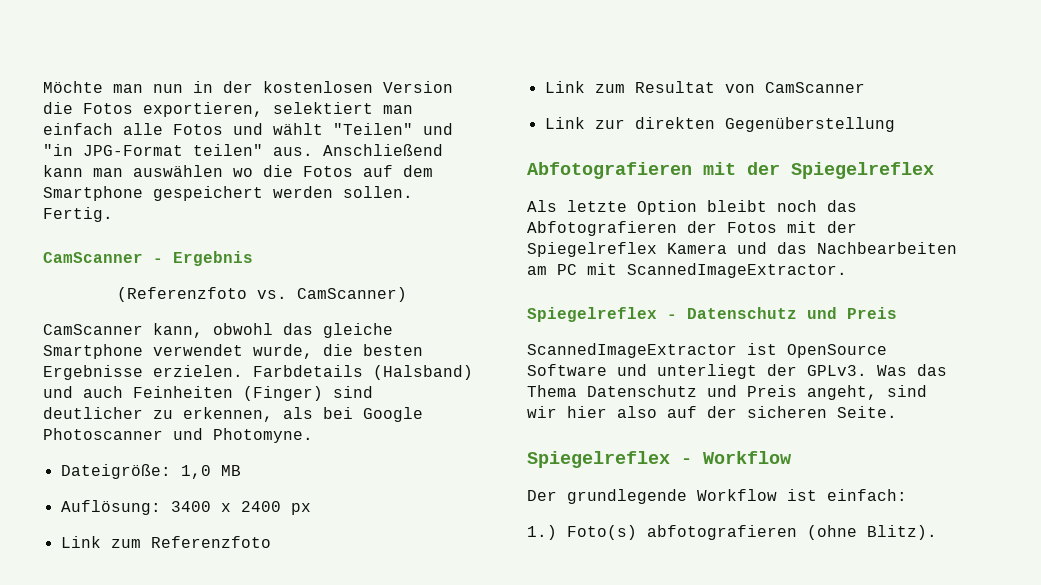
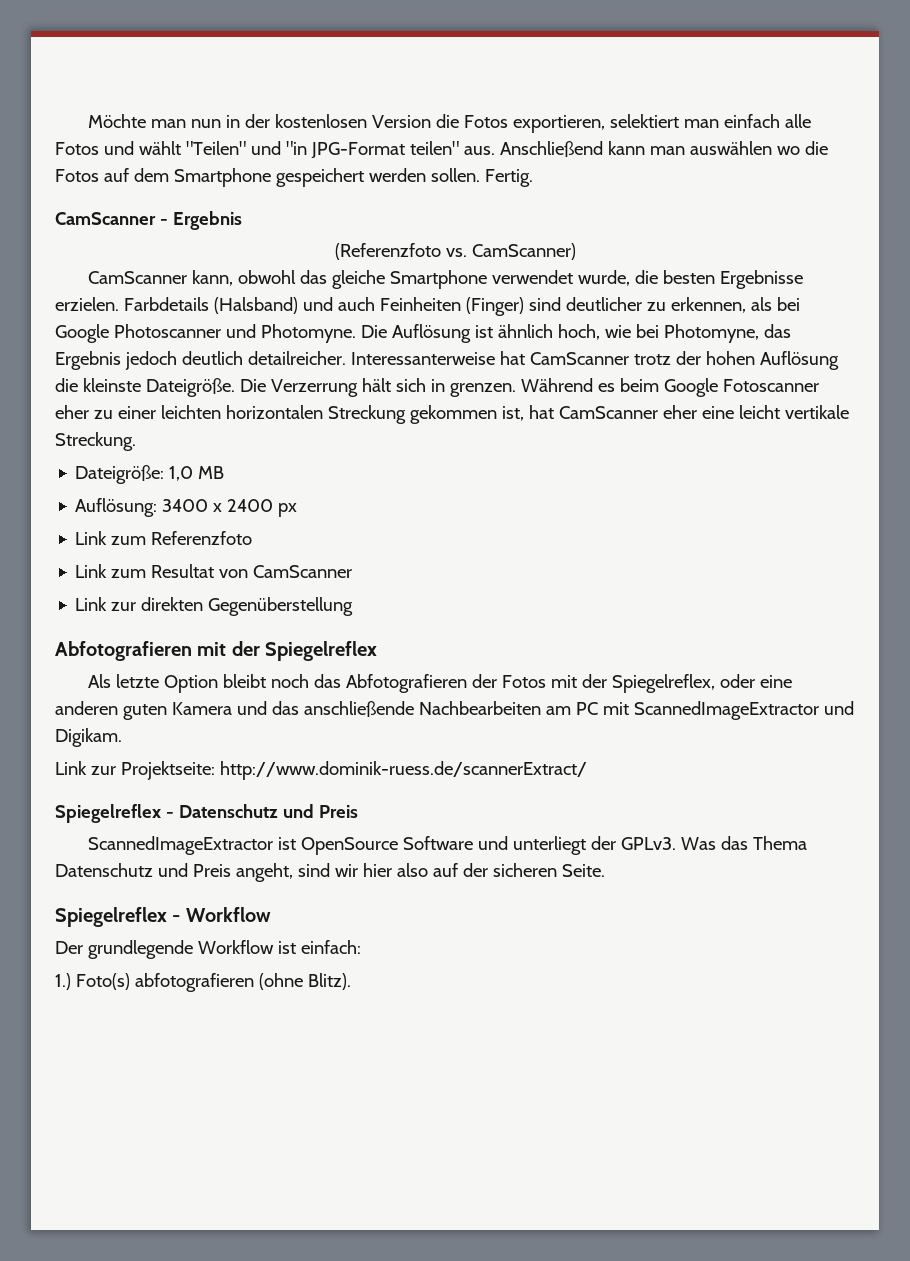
(313, 435) none -> [360,324,791,343] [55,351,839,370] [55,378,819,397] [55,405,849,424] [55,432,136,451] Die Auflösung ist ähnlich hoch, wie bei Photomyne, das Ergebnis jedoch deutlich detailreicher. Interessanterweise hat CamScanner trotz der hohen Auflösung die kleinste Dateigröße. Die Verzerrung hält sich in grenzen. Während es beim Google Fotoscanner eher zu einer leichten horizontalen Streckung gekommen ist, hat CamScanner eher eine leicht vertikale Streckung.
[527,242,657,257] Spiegelreflex -> [612,674,793,693] [55,701,167,720] Spiegelreflex, oder eine anderen guten
(807, 248) none -> [303,701,414,717] anschließende
[627,263,847,278] ScannedImageExtractor. -> [633,701,854,720] [55,728,122,747] [55,761,587,780] ScannedImageExtractor und Digikam. // Link zur Projektseite: http://www.dominik-ruess.de/scannerExtract/

